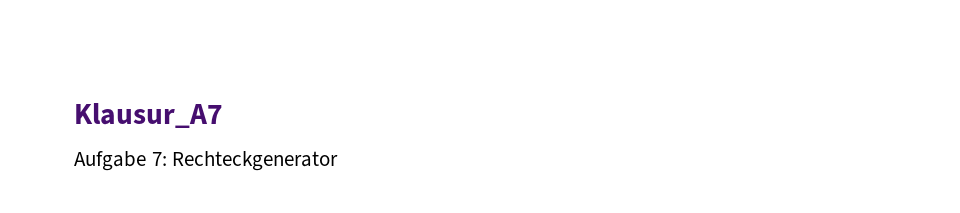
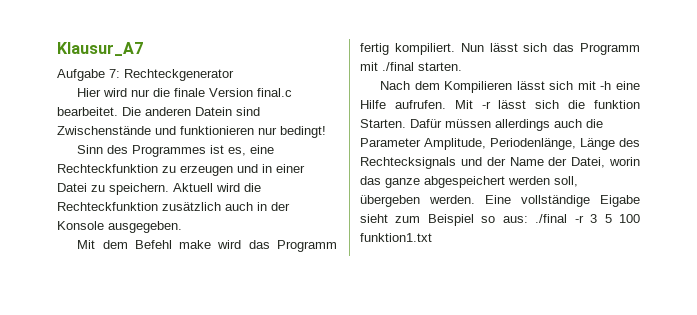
(339, 161) none -> [77,88,293,97] [57,107,260,116] [57,126,326,138] [77,145,275,157] [57,164,305,176] [57,183,261,195] [57,202,290,211] [57,221,182,233] [77,240,337,252] [360,43,640,55] [360,62,462,71] [380,81,640,93] [360,100,640,109] [360,119,603,131] [360,138,640,150] [360,157,640,169] [360,176,578,188] [360,195,640,207] [360,214,640,226] [360,233,432,242] // Hier wird nur die finale Version final.c bearbeitet. Die anderen Datein sind Zwischenstände und funktionieren nur bedingt! // Sinn des Programmes ist es, eine Rechteckfunktion zu erzeugen und in einer Datei zu speichern. Aktuell wird die Rechteckfunktion zusätzlich auch in der Konsole ausgegeben. // Mit dem Befehl make wird das Programm fertig kompiliert. Nun lässt sich das Programm mit ./final starten. // Nach dem Kompilieren lässt sich mit -h eine Hilfe aufrufen. Mit -r lässt sich die funktion Starten. Dafür müssen allerdings auch die Parameter Amplitude, Periodenlänge, Länge des Rechtecksignals und der Name der Datei, worin das ganze abgespeichert werden soll, übergeben werden. Eine vollständige Eigabe sieht zum Beispiel so aus: ./final -r 3 5 100 funktion1.txt

